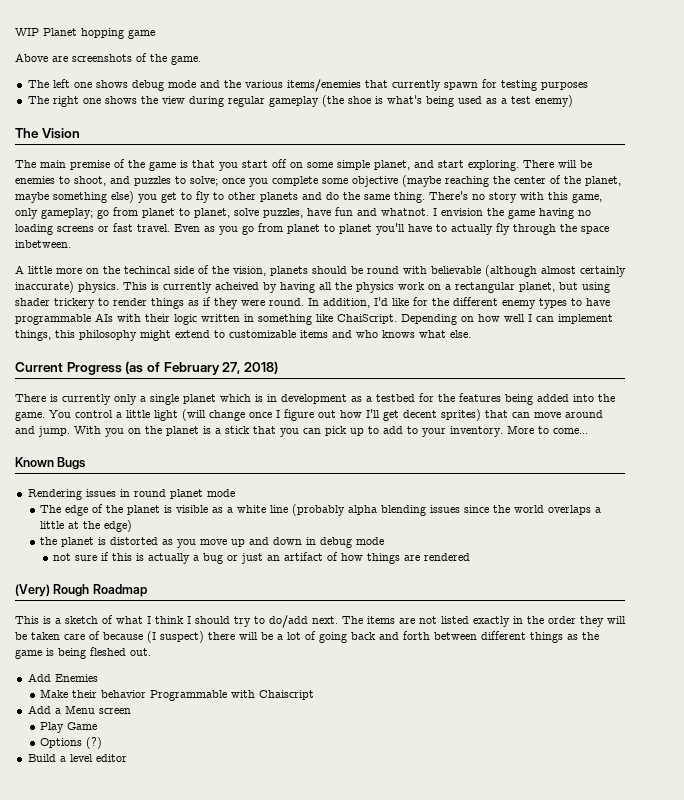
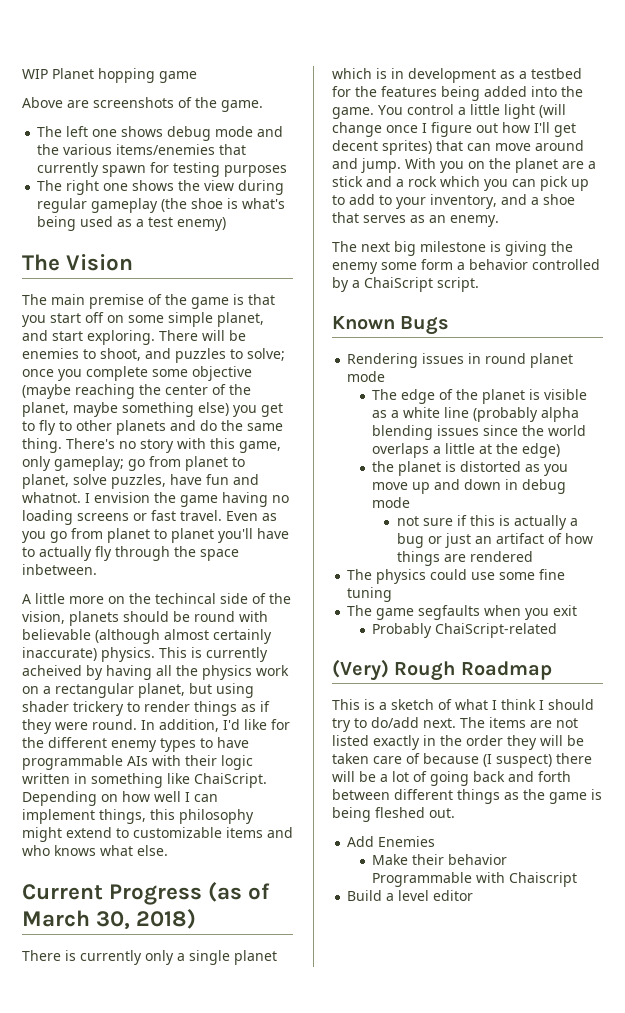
[163,362,241,375] February 27, -> [22,910,131,930] March 30,
[203,426,211,434] is -> [562,161,584,169] are
[253,426,276,434] that -> [366,176,480,187] and a rock which
[450,425,588,437] inventory. More to come... -> [430,194,575,209] [332,212,499,227] [332,241,573,256] [332,259,600,274] [332,277,479,292] inventory, and a shoe that serves as an enemy. // The next big milestone is giving the enemy some form a behavior controlled by a ChaiScript script.
(471, 557) none -> [347,569,566,584] [347,587,393,602] [347,605,578,620] [372,623,558,638] // The physics could use some fine tuning // The game segfaults when you exit // Probably ChaiScript-related
[27,705,131,714] [40,722,98,733] [40,737,103,749] // Add a Menu screen // Play Game // Options (?) -> (578, 879) none

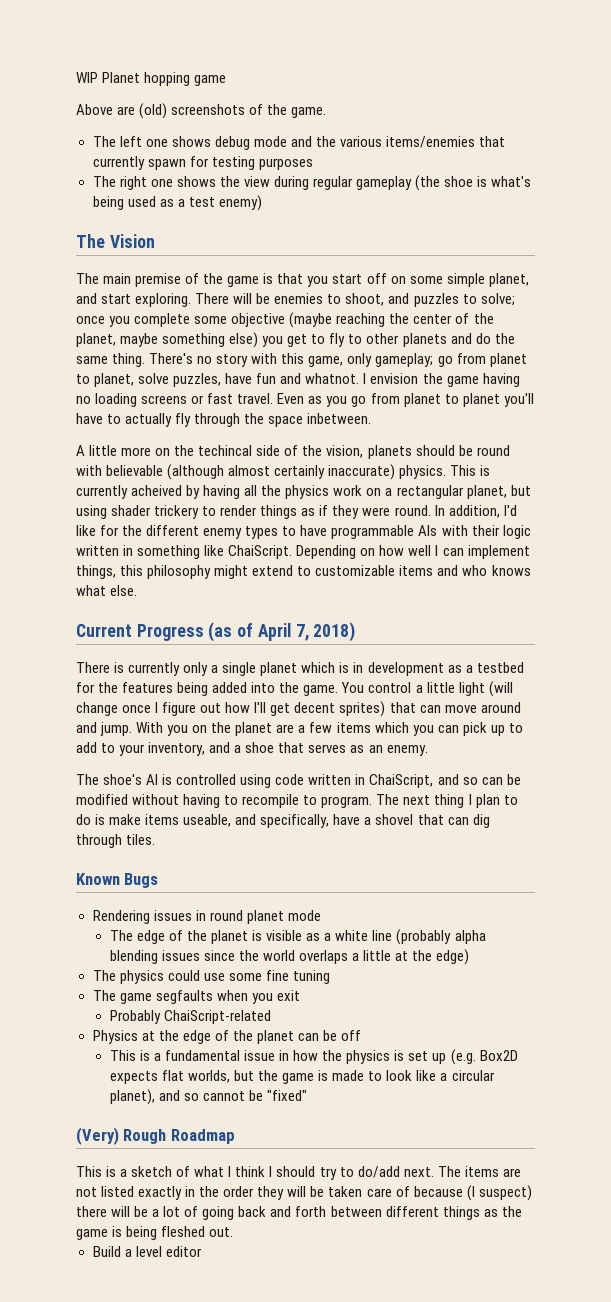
(89, 104) none -> [139,103,168,119] (old)
[22,910,131,930] March 30, -> [257,623,309,641] April 7,
[332,176,437,187] stick and a rock -> [309,722,371,733] few items
[361,241,573,256] [332,259,600,274] [332,277,479,292] next big milestone is giving the enemy some form a behavior controlled by a ChaiScript script. -> [103,774,521,788] [76,794,518,808] [76,814,490,828] [76,834,156,848] shoe's AI is controlled using code written in ChaiScript, and so can be modified without having to recompile to program. The next thing I plan to do is make items useable, and specifically, have a shovel that can dig through tiles.
[372,461,569,476] [372,479,567,494] [372,497,411,508] [396,515,578,530] [396,533,593,548] [396,551,533,566] // the planet is distorted as you move up and down in debug mode // not sure if this is actually a bug or just an artifact of how things are rendered -> (470, 957) none
(558, 630) none -> [92,1030,361,1044] [109,1049,518,1065] [109,1070,495,1084] [109,1089,308,1105] // Physics at the edge of the planet can be off // This is a fundamental issue in how the physics is set up (e.g. Box2D expects flat worlds, but the game is made to look like a circular planet), and so cannot be "fixed"
[347,836,436,847] [372,854,508,865] [372,872,578,887] // Add Enemies // Make their behavior Programmable with Chaiscript -> (234, 1232) none

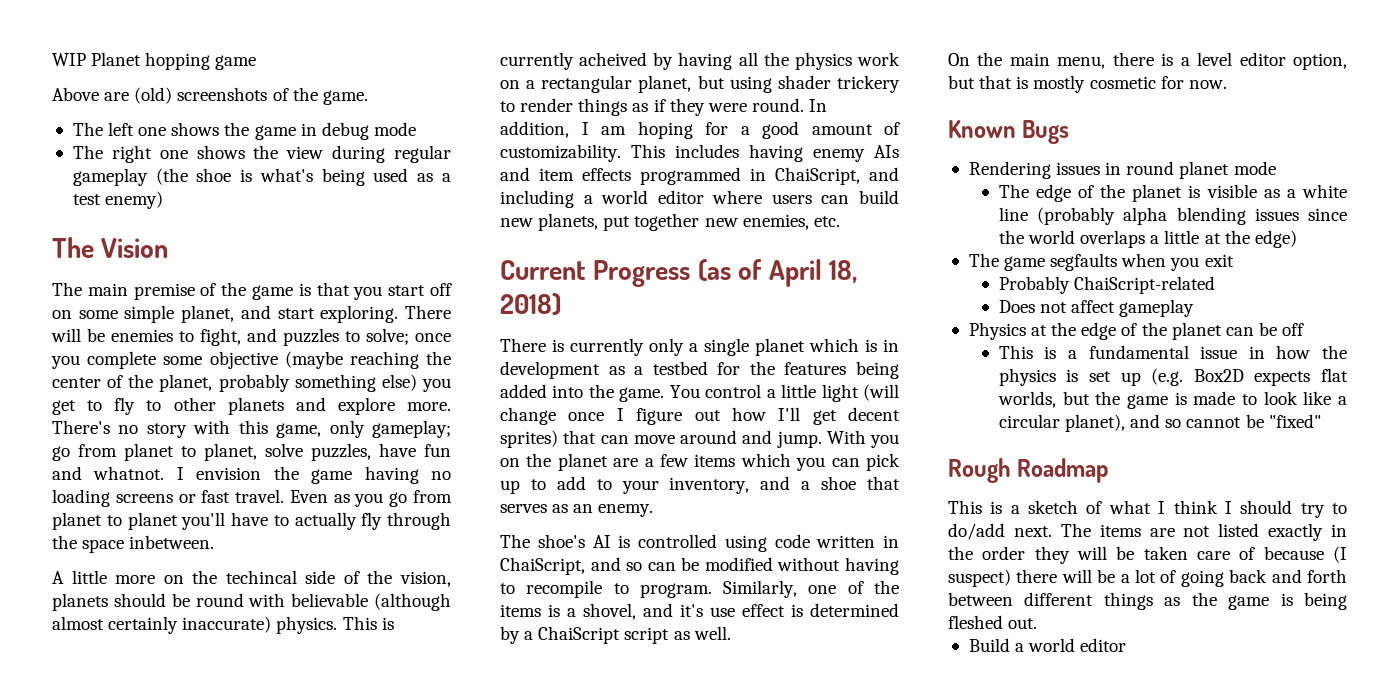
(211, 141) none -> [224,122,317,140] the game in
[290,136,506,148] [92,156,313,170] and the various items/enemies that currently spawn for testing purposes -> (416, 129) none
[345,293,385,306] shoot, -> [200,328,241,346] fight,
[120,333,159,347] maybe -> [218,374,290,392] probably
[475,333,515,344] [76,353,146,367] do the same thing. -> [337,397,451,415] explore more.
[503,505,517,516] [76,525,531,539] [76,545,530,559] [76,565,531,579] [76,585,138,596] I'd like for the different enemy types to have programmable AIs with their logic written in something like ChaiScript. Depending on how well I can implement things, this philosophy might extend to customizable items and who knows what else. -> [581,121,900,139] [500,144,899,162] [500,167,899,185] [500,190,899,208] [500,213,840,231] I am hoping for a good amount of customizability. This includes having enemy AIs and item effects programmed in ChaiScript, and including a world editor where users can build new planets, put together new enemies, etc.
[295,624,309,641] 7, -> [829,260,858,283] 18,
[376,794,518,808] [76,814,490,828] [76,834,156,848] The next thing I plan to do is make items useable, and specifically, have a shovel that can dig through tiles. -> [723,580,899,598] [500,603,899,620] [500,626,731,644] [948,52,1347,70] [948,75,1227,93] Similarly, one of the items is a shovel, and it's use effect is determined by a ChaiScript script as well. // On the main menu, there is a level editor option, but that is mostly cosmetic for now.
[92,970,330,984] // The physics could use some fine tuning -> (1297, 239) none
(271, 1017) none -> [998,299,1195,317] // Does not affect gameplay
[76,1127,119,1145] (Very) -> (1321, 421) none
[135,1246,162,1257] level -> [1028,638,1076,652] world

